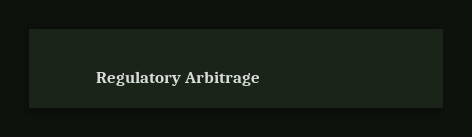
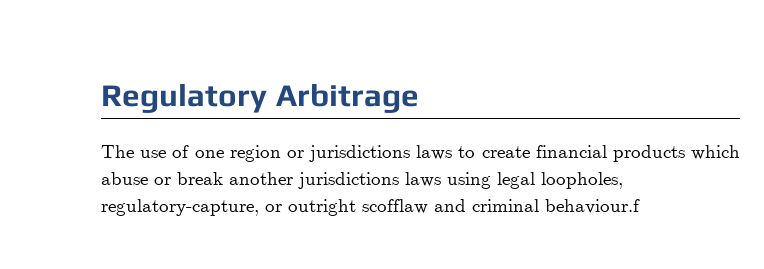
(261, 78) none -> [101,145,741,162] [101,172,623,189] [101,199,640,216] // The use of one region or jurisdictions laws to create financial products which abuse or break another jurisdictions laws using legal loopholes, regulatory-capture, or outright scofflaw and criminal behaviour.f

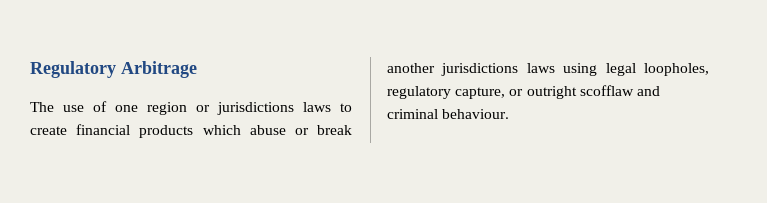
[101,199,259,216] regulatory-capture, -> [387,86,506,99] regulatory capture,
[545,199,640,214] behaviour.f -> [442,109,510,119] behaviour.

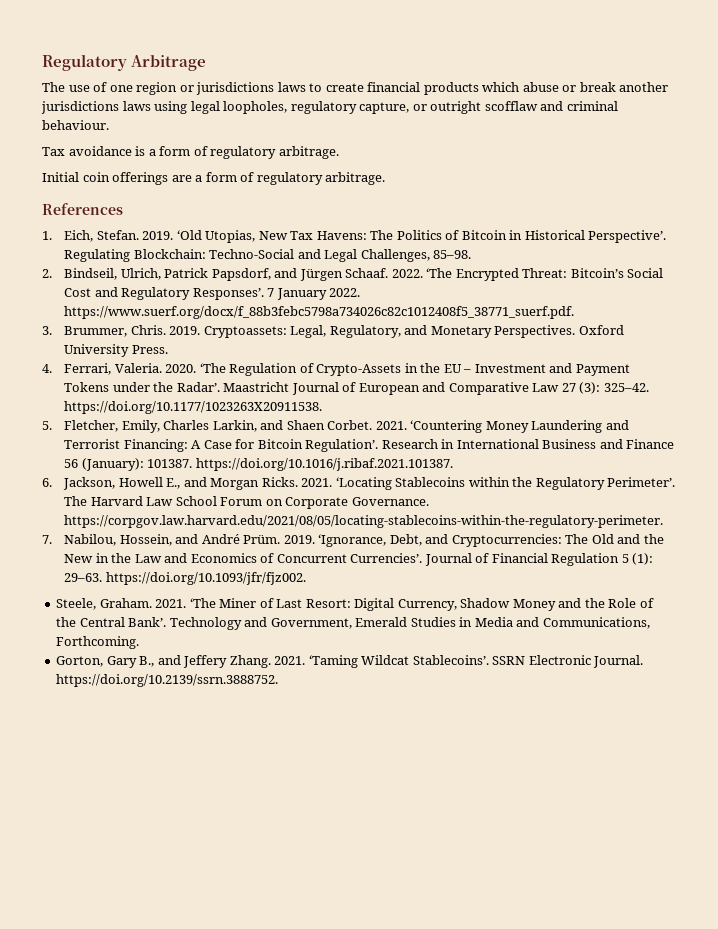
(510, 114) none -> [42,146,339,159] [42,172,386,185] [42,203,123,215] [42,230,667,243] [64,249,472,262] [42,268,664,281] [64,287,361,300] [64,306,575,319] [42,325,624,338] [64,344,168,357] [42,363,630,376] [64,382,649,395] [64,401,323,414] [42,420,629,433] [64,439,675,452] [64,458,453,471] [42,477,676,490] [64,496,429,509] [64,515,664,528] [42,534,664,547] [64,553,654,566] [64,572,306,585] [56,598,654,611] [56,617,650,630] [56,636,140,649] [56,655,644,668] [56,674,279,687] // Tax avoidance is a form of regulatory arbitrage. // Initial coin offerings are a form of regulatory arbitrage. // References // 1. Eich, Stefan. 2019. ‘Old Utopias, New Tax Havens: The Politics of Bitcoin in Historical Perspective’. Regulating Blockchain: Techno-Social and Legal Challenges, 85–98. // 2. Bindseil, Ulrich, Patrick Papsdorf, and Jürgen Schaaf. 2022. ‘The Encrypted Threat: Bitcoin’s Social Cost and Regulatory Responses’. 7 January 2022. https://www.suerf.org/docx/f_88b3febc5798a734026c82c1012408f5_38771_suerf.pdf. // 3. Brummer, Chris. 2019. Cryptoassets: Legal, Regulatory, and Monetary Perspectives. Oxford University Press. // 4. Ferrari, Valeria. 2020. ‘The Regulation of Crypto-Assets in the EU – Investment and Payment Tokens under the Radar’. Maastricht Journal of European and Comparative Law 27 (3): 325–42. https://doi.org/10.1177/1023263X20911538. // 5. Fletcher, Emily, Charles Larkin, and Shaen Corbet. 2021. ‘Countering Money Laundering and Terrorist Financing: A Case for Bitcoin Regulation’. Research in International Business and Finance 56 (January): 101387. https://doi.org/10.1016/j.ribaf.2021.101387. // 6. Jackson, Howell E., and Morgan Ricks. 2021. ‘Locating Stablecoins within the Regulatory Perimeter’. The Harvard Law School Forum on Corporate Governance. https://corpgov.law.harvard.edu/2021/08/05/locating-stablecoins-within-the-regulatory-perimeter. // 7. Nabilou, Hossein, and André Prüm. 2019. ‘Ignorance, Debt, and Cryptocurrencies: The Old and the New in the Law and Economics of Concurrent Currencies’. Journal of Financial Regulation 5 (1): 29–63. https://doi.org/10.1093/jfr/fjz002. // Steele, Graham. 2021. ‘The Miner of Last Resort: Digital Currency, Shadow Money and the Role of the Central Bank’. Technology and Government, Emerald Studies in Media and Communications, Forthcoming. // Gorton, Gary B., and Jeffery Zhang. 2021. ‘Taming Wildcat Stablecoins’. SSRN Electronic Journal. https://doi.org/10.2139/ssrn.3888752.

